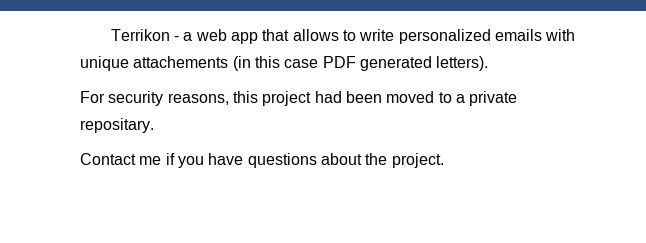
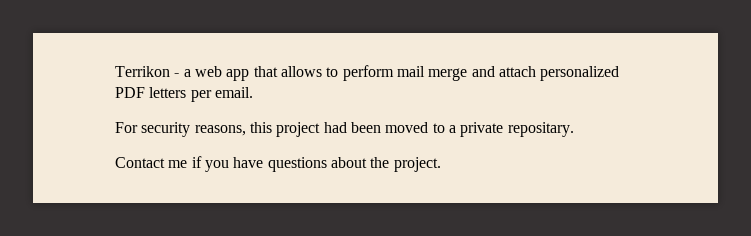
[359,29,576,44] [80,56,489,71] write personalized emails with unique attachements (in this case PDF generated letters). -> [342,65,620,81] [115,87,253,102] perform mail merge and attach personalized PDF letters per email.

